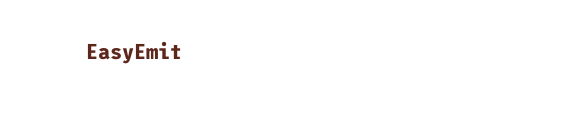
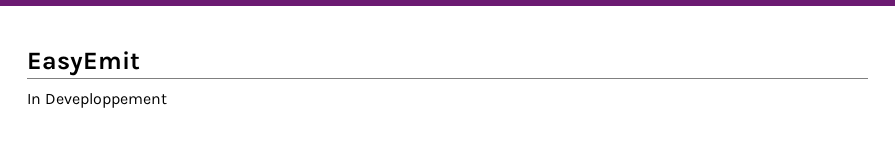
(182, 52) none -> [27,93,168,108] // In Deveploppement

